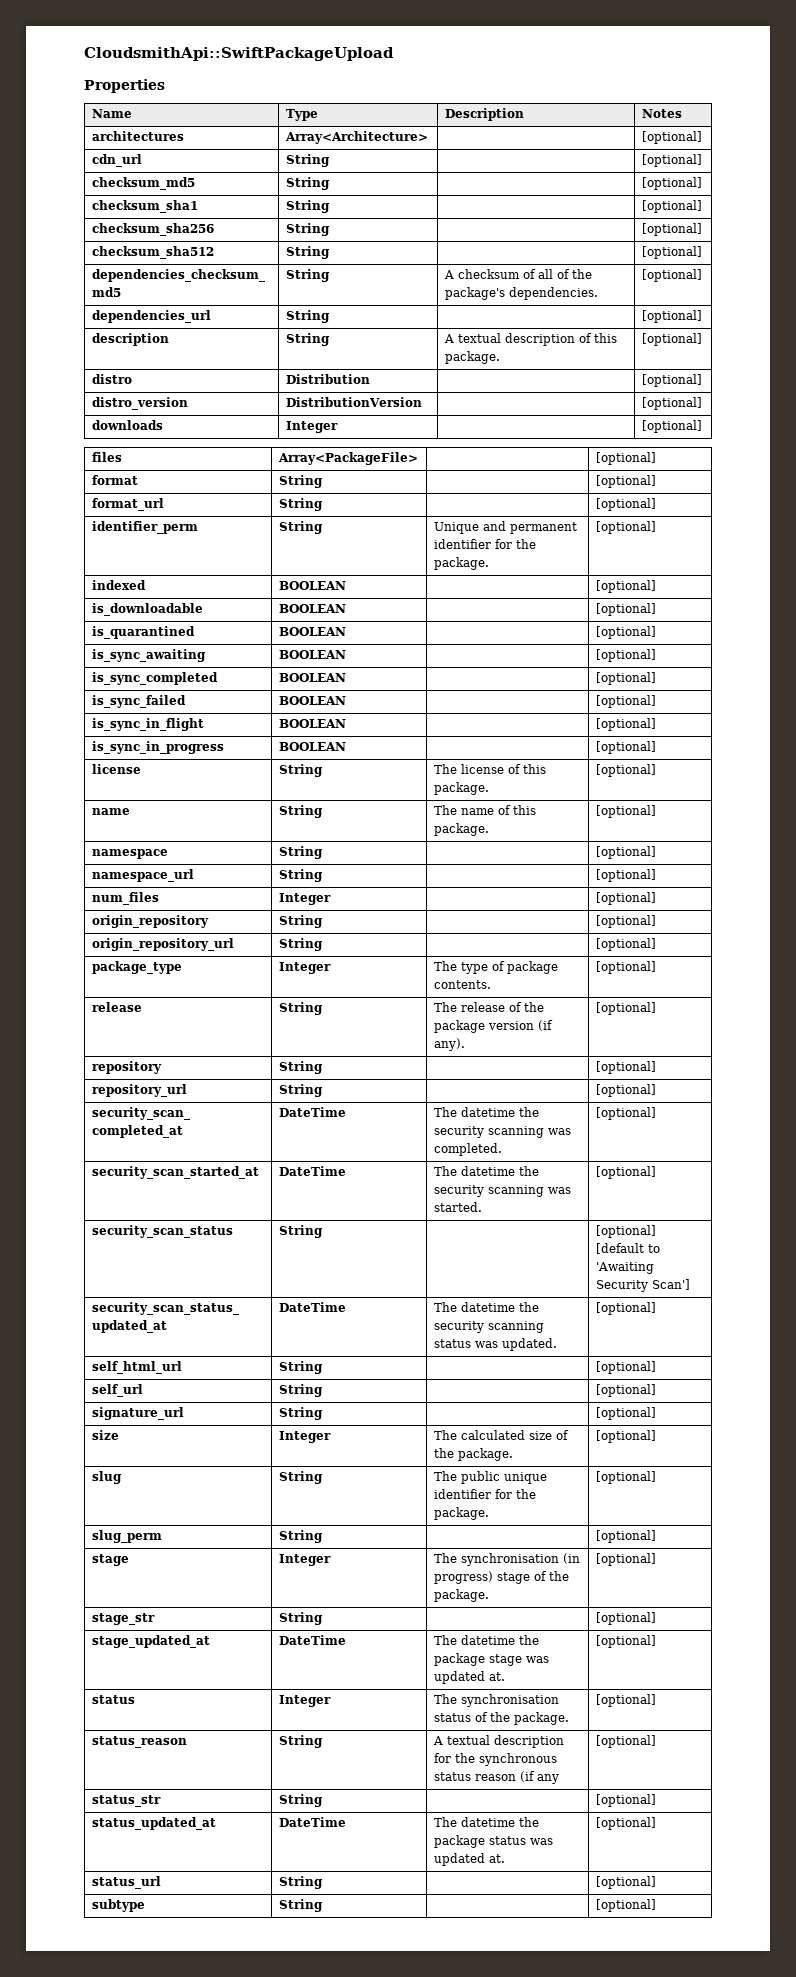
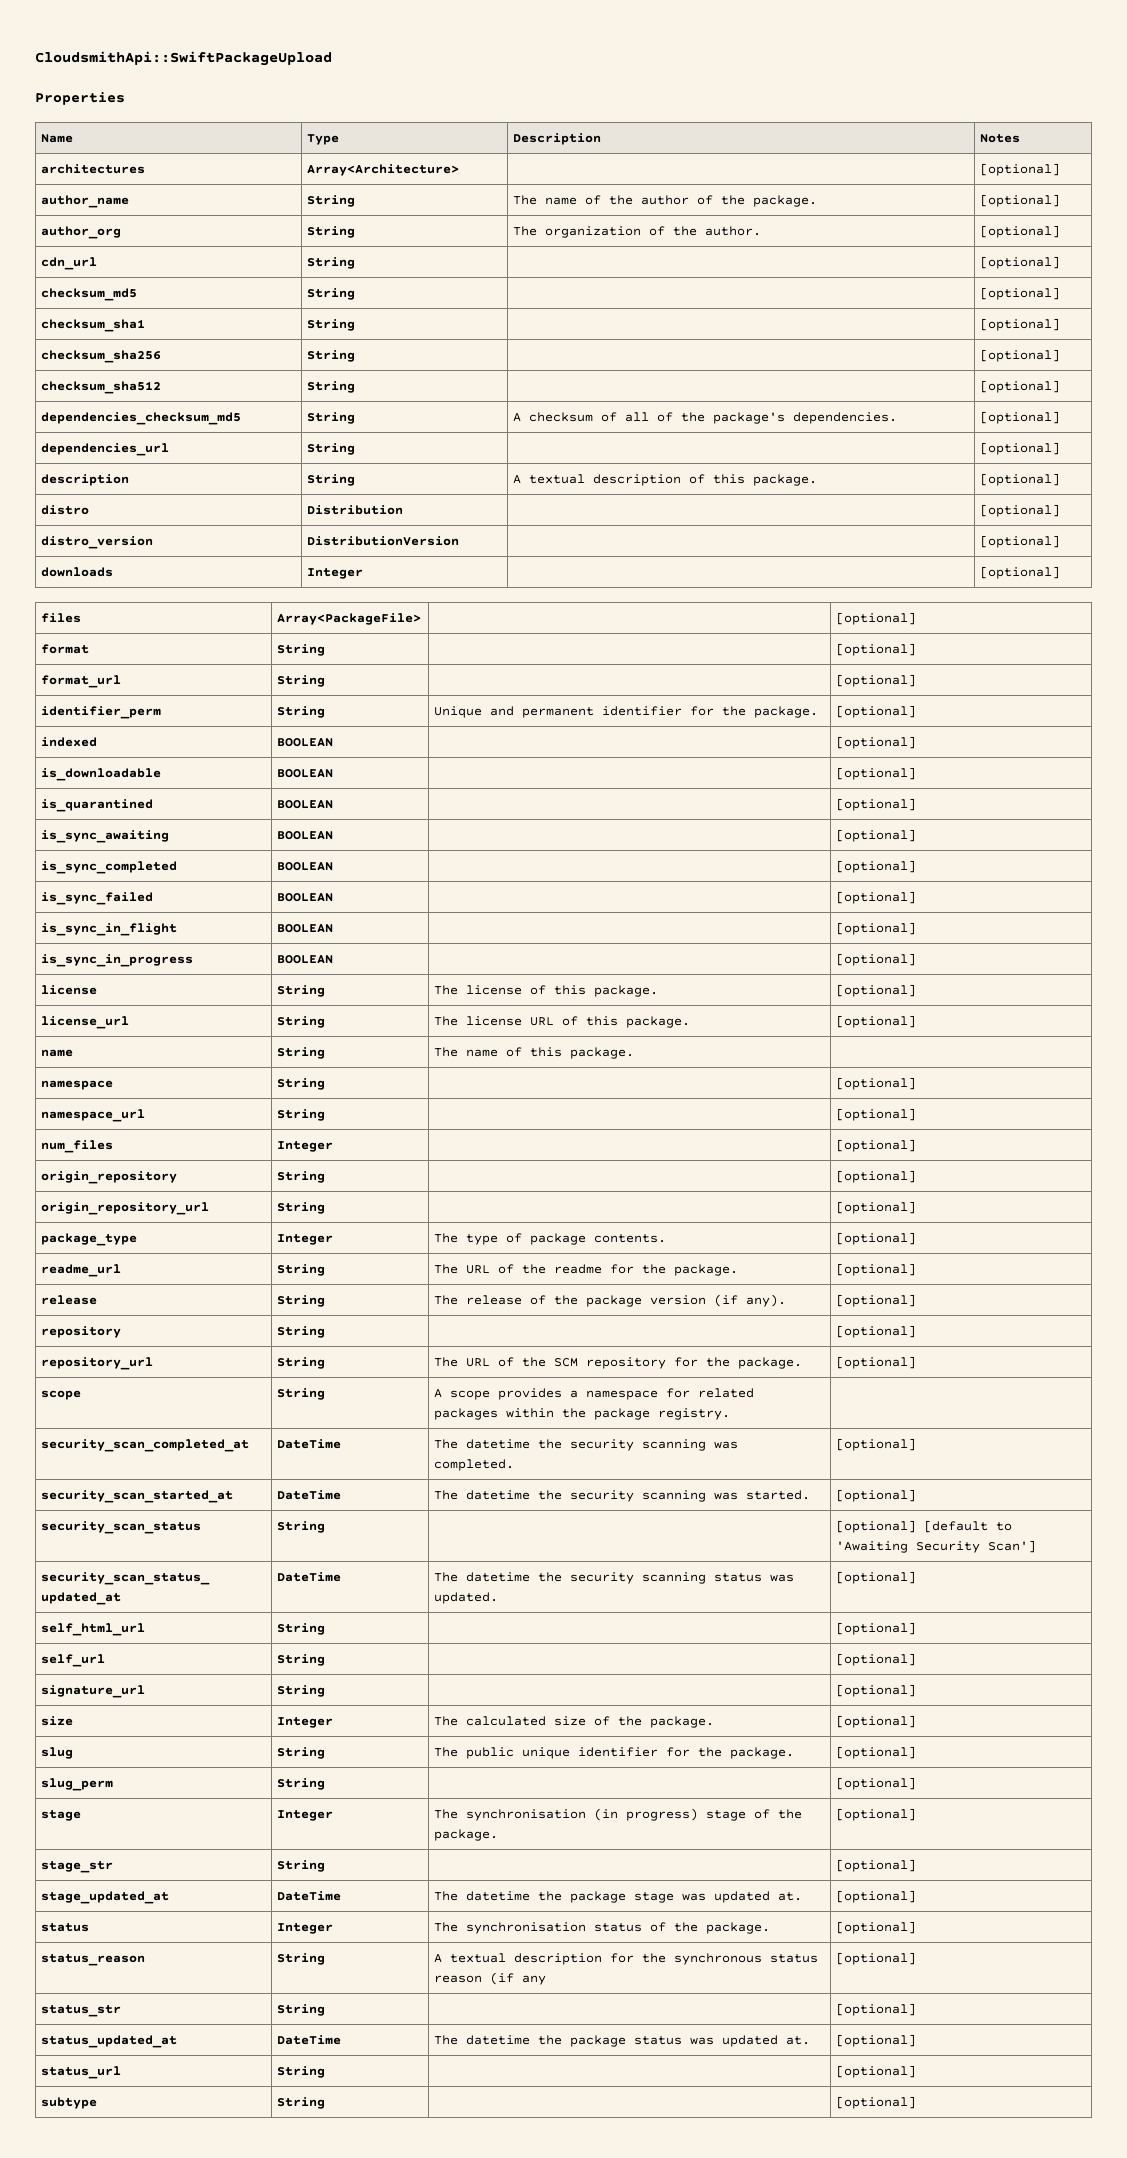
(702, 137) none -> [41,195,130,208] [307,195,356,207] [513,195,818,207] [980,194,1061,207] [41,226,122,239] [307,226,356,238] [513,226,762,238] [980,225,1061,238] // author_name | String | The name of the author of the package. | [optional] // author_org | String | The organization of the author. | [optional]
(656, 770) none -> [41,1016,130,1029] [277,1016,326,1028] [434,1016,691,1028] [836,1015,917,1028] // license_url | String | The license URL of this package. | [optional]
[595,805,656,818] [optional] -> (635, 1053) none
(656, 967) none -> [41,1264,122,1277] [277,1264,326,1276] [434,1264,739,1276] [836,1263,917,1276] // readme_url | String | The URL of the readme for the package. | [optional]
[595,1084,656,1097] | [optional] -> [434,1357,803,1369] [836,1356,917,1369] [41,1390,82,1400] [277,1388,326,1400] [434,1388,755,1400] [434,1408,731,1420] The URL of the SCM repository for the package. | [optional] // scope | String | A scope provides a namespace for related packages within the package registry. |

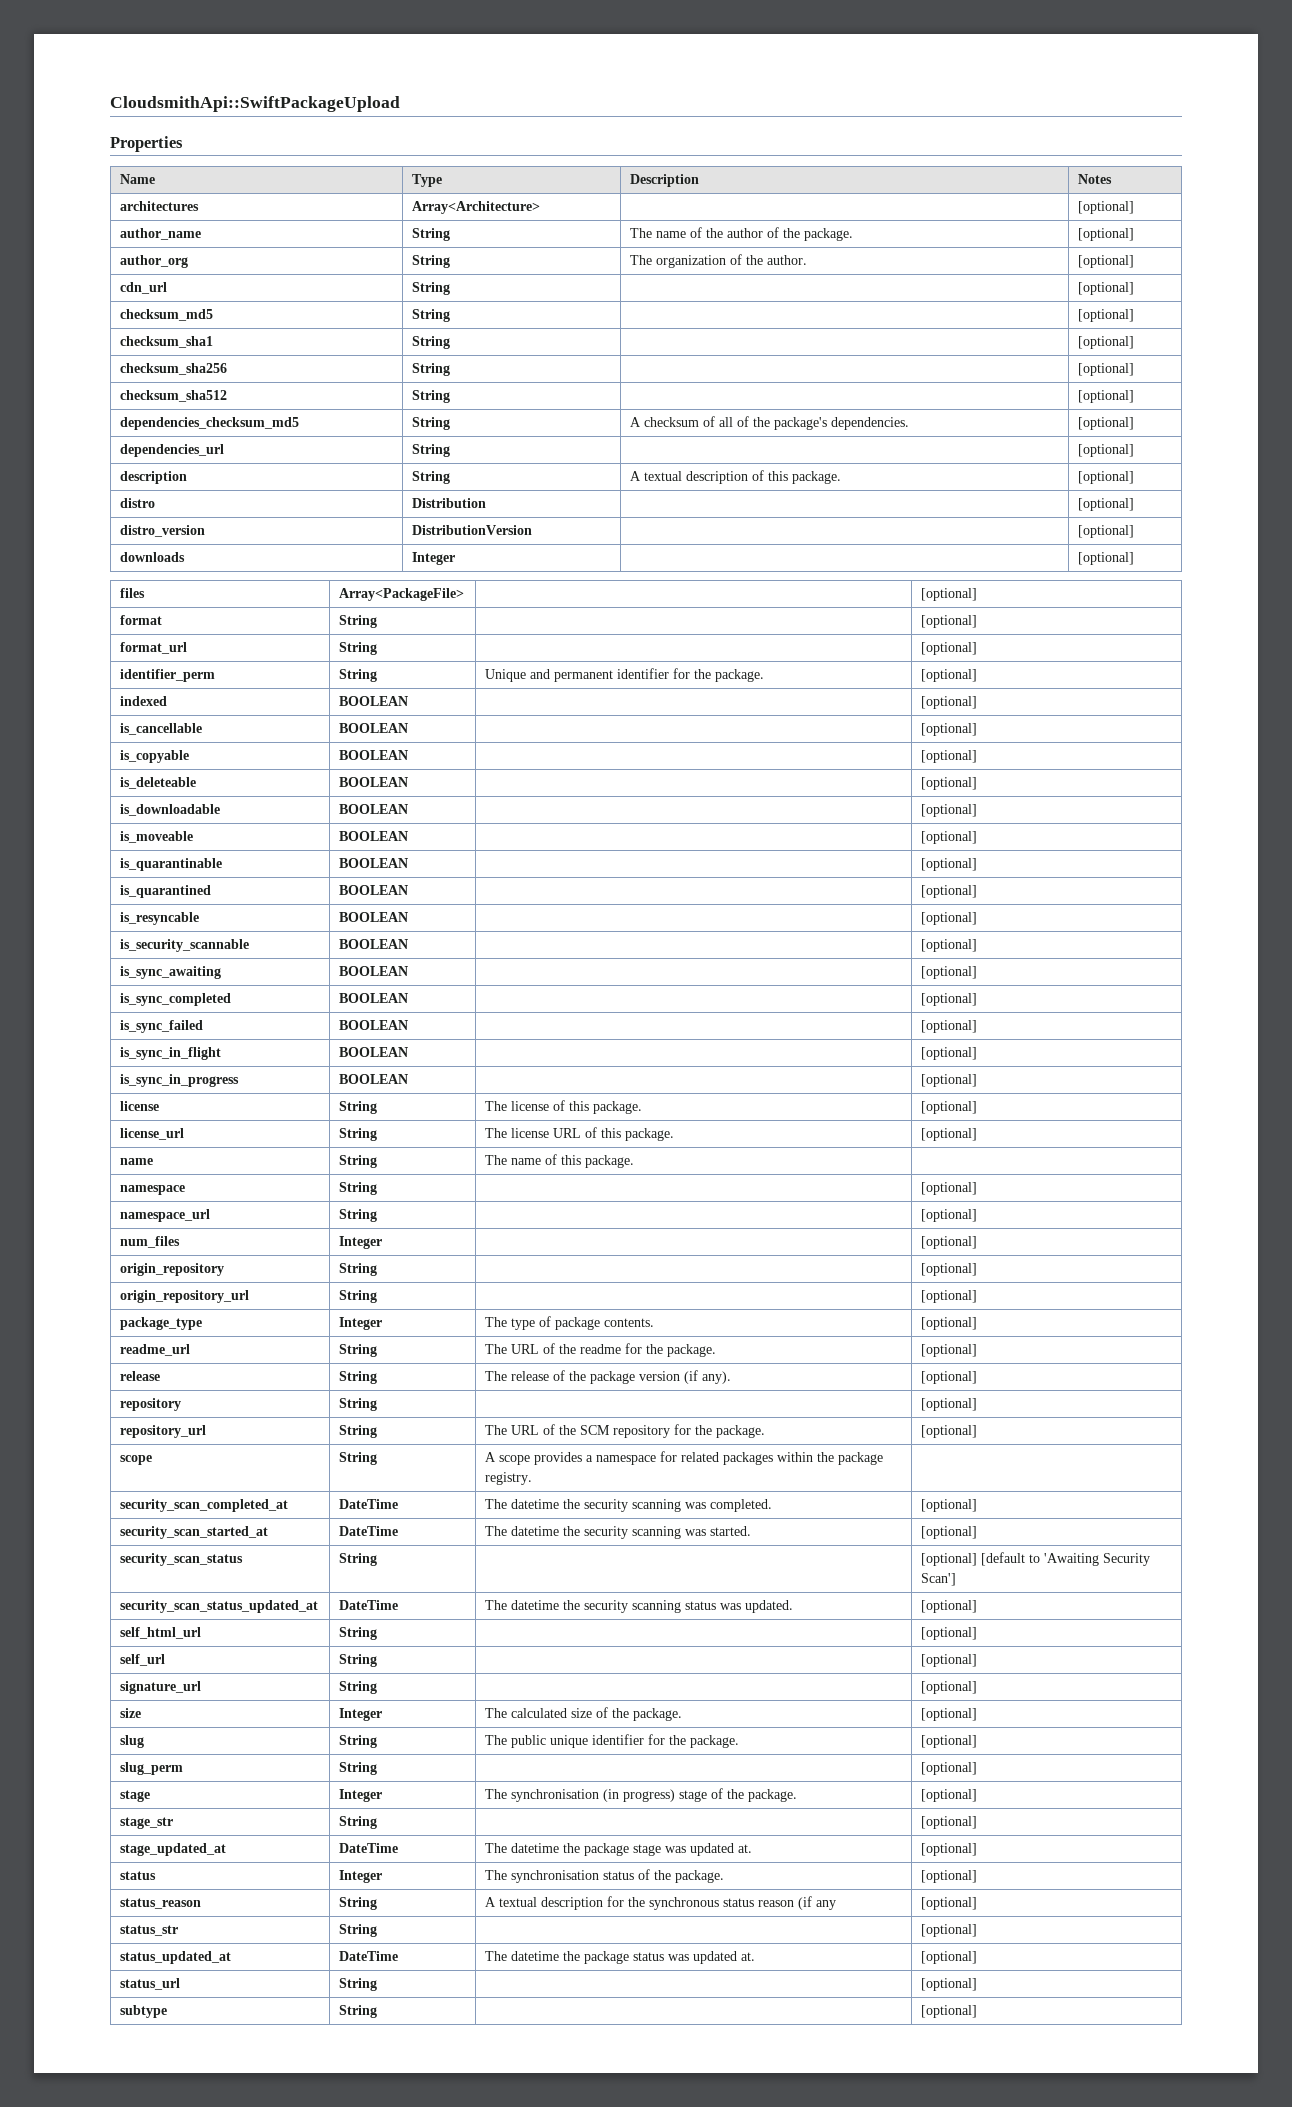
[41,768,162,781] [277,769,334,778] [836,767,917,780] [41,799,154,812] is_downloadable | BOOLEAN | | [optional] // is_quarantined -> [120,723,203,735] [339,723,409,733] [921,723,978,736] [120,750,190,763] [339,750,409,760] [921,750,978,763] [120,777,197,789] [339,777,409,787] [921,777,978,790] [120,804,221,816] [339,804,409,814] [921,804,978,817] [120,831,194,843] [339,831,409,841] [921,831,978,844] [120,858,223,871] [339,858,409,868] [921,858,978,871] [120,885,212,898] [339,885,409,895] [921,885,978,898] [120,912,200,925] [339,912,409,922] [921,912,978,925] [120,939,250,952] is_cancellable | BOOLEAN | | [optional] // is_copyable | BOOLEAN | | [optional] // is_deleteable | BOOLEAN | | [optional] // is_downloadable | BOOLEAN | | [optional] // is_moveable | BOOLEAN | | [optional] // is_quarantinable | BOOLEAN | | [optional] // is_quarantined | BOOLEAN | | [optional] // is_resyncable | BOOLEAN | | [optional] // is_security_scannable

